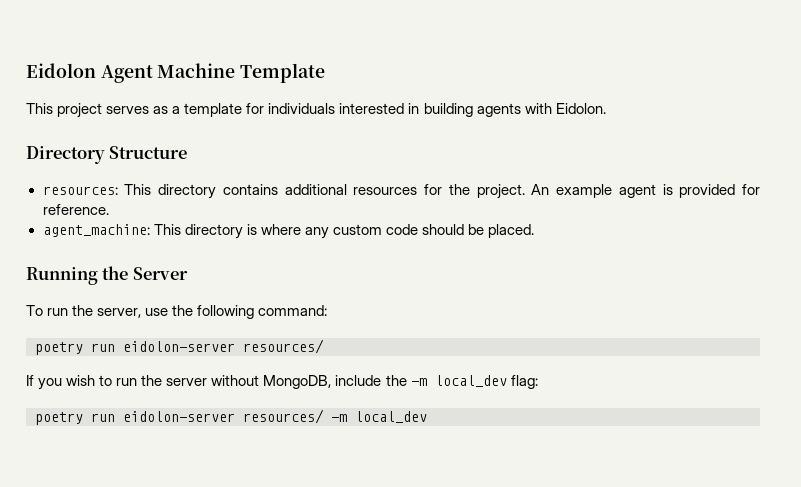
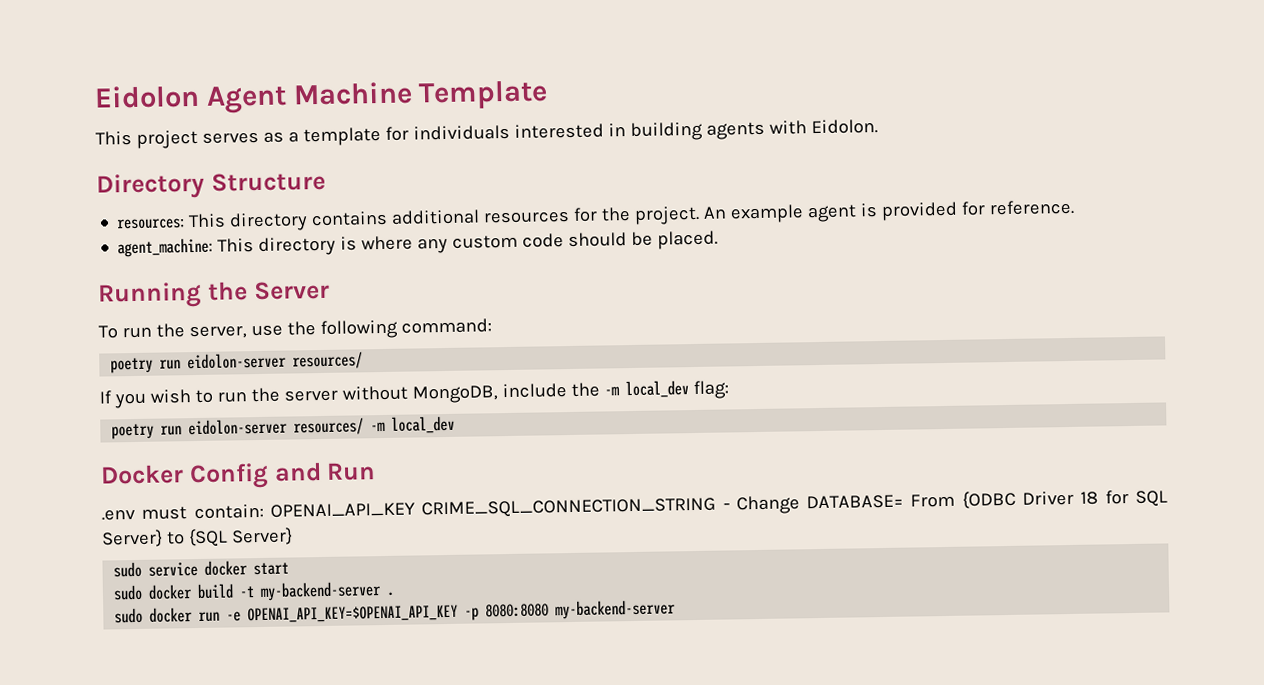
(427, 417) none -> [100,462,377,490] [101,490,1168,521] [101,527,293,548] [113,560,290,578] [113,581,396,601] [114,599,677,624] // Docker Config and Run // .env must contain: OPENAI_API_KEY CRIME_SQL_CONNECTION_STRING - Change DATABASE= From {ODBC Driver 18 for SQL Server} to {SQL Server} // sudo service docker start // sudo docker build -t my-backend-server . // sudo docker run -e OPENAI_API_KEY=$OPENAI_API_KEY -p 8080:8080 my-backend-server

